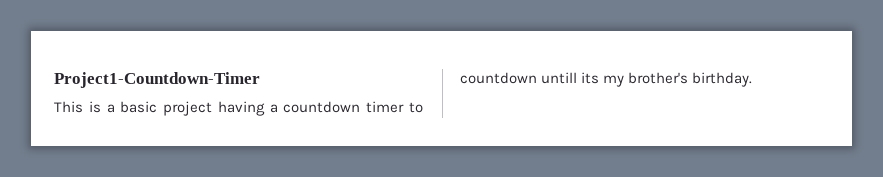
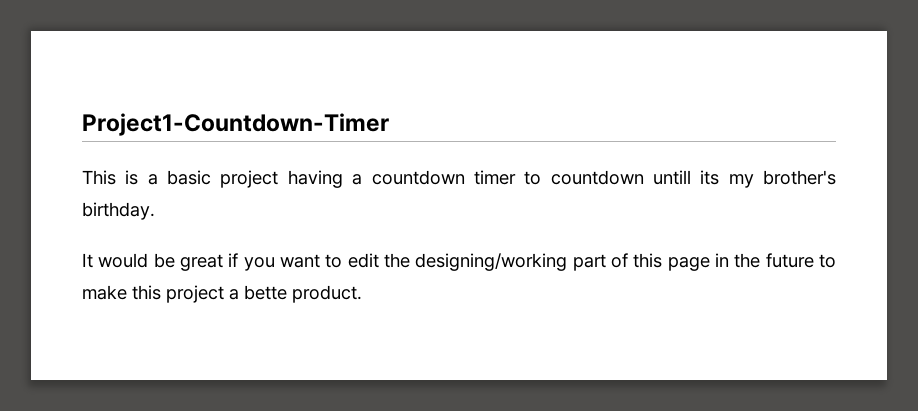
(753, 79) none -> [82,253,837,271] [82,285,362,303] // It would be great if you want to edit the designing/working part of this page in the future to make this project a bette product.

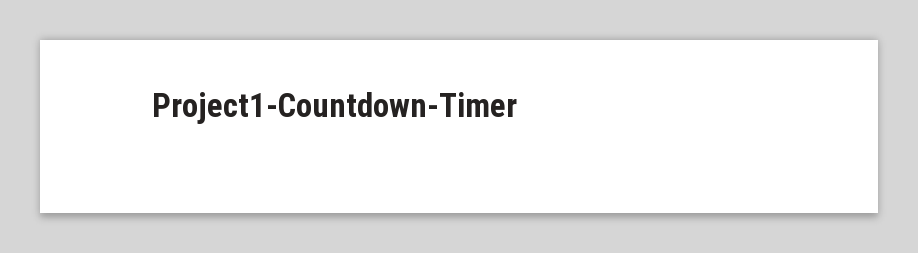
[82,170,836,188] [82,202,155,220] [82,253,837,271] [82,285,362,303] // This is a basic project having a countdown timer to countdown untill its my brother's birthday. // It would be great if you want to edit the designing/working part of this page in the future to make this project a bette product. -> (517, 108) none

